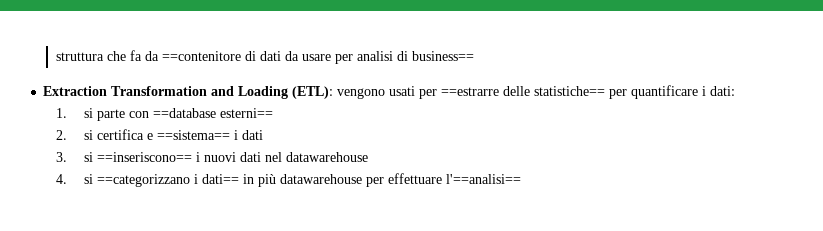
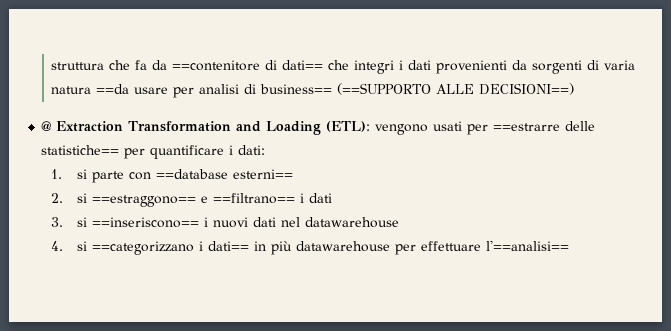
[259,51,299,61] dati da -> [282,60,636,74] [51,84,130,94] dati== che integri i dati provenienti da sorgenti di varia natura ==da
(474, 56) // -> [337,83,575,95] [41,121,52,131] (==SUPPORTO ALLE DECISIONI==) // @
[96,129,230,140] certifica e ==sistema== -> [91,193,295,207] ==estraggono== e ==filtrano==

